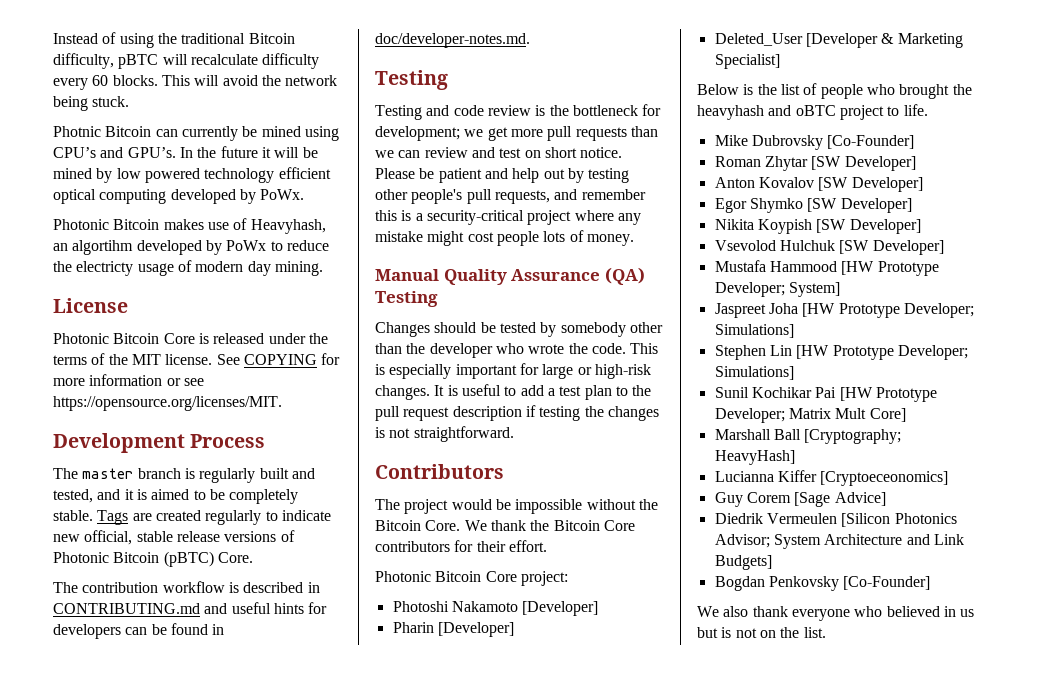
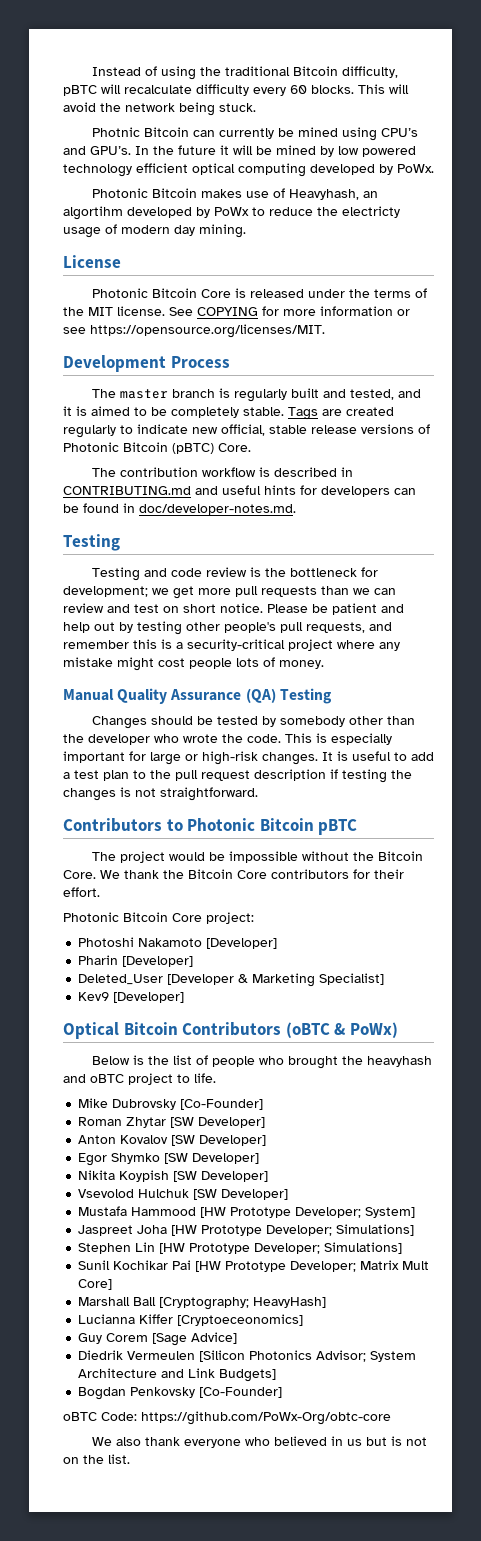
(504, 471) none -> [166,818,358,835] to Photonic Bitcoin pBTC
(780, 61) none -> [78,992,185,1003] [63,1022,398,1039] // Kev9 [Developer] // Optical Bitcoin Contributors (oBTC & PoWx)
(931, 583) none -> [63,1411,391,1425] // oBTC Code: https://github.com/PoWx-Org/obtc-core

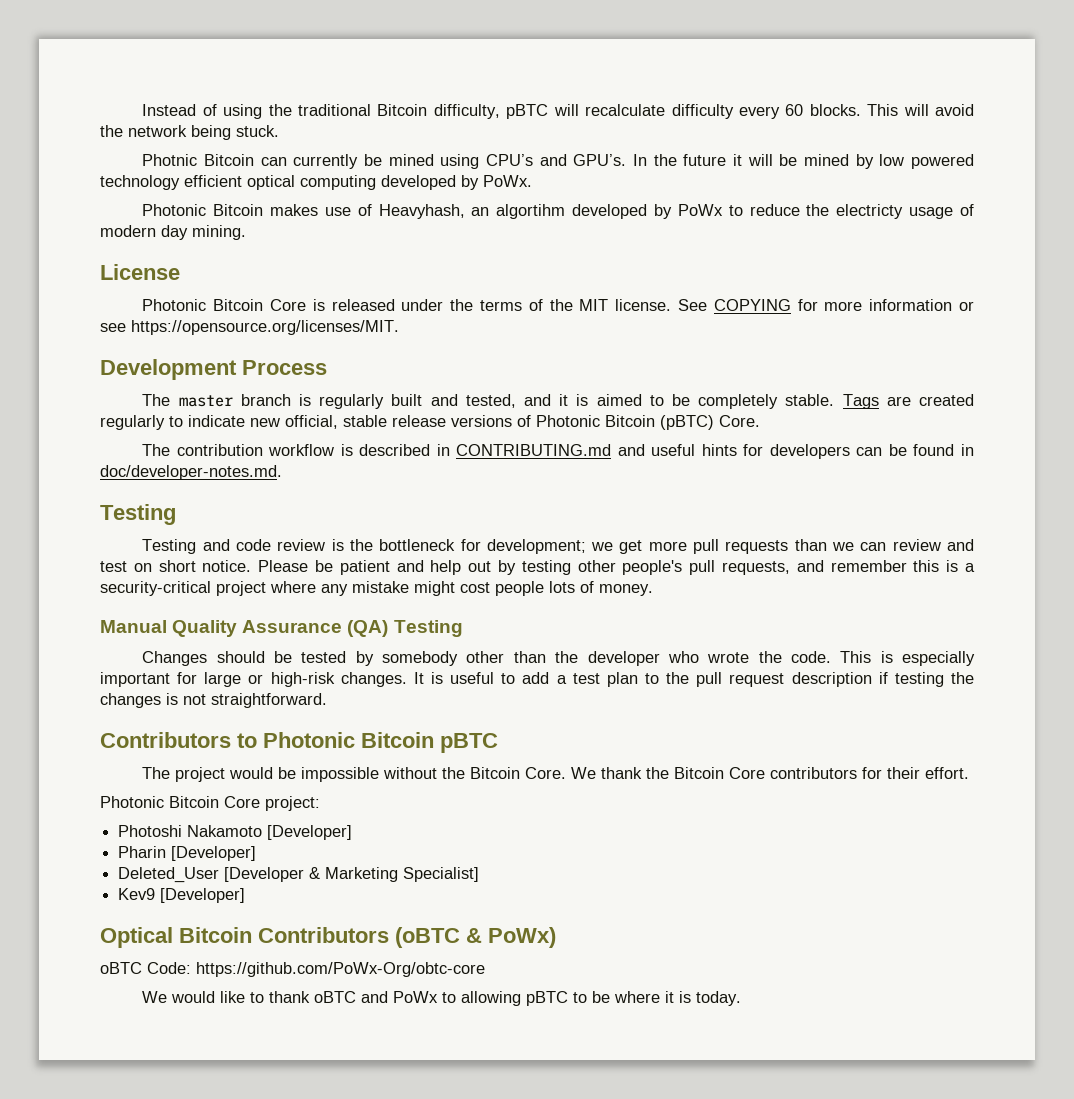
[92,1055,433,1069] [63,1073,216,1085] [78,1098,264,1110] [78,1117,266,1128] [78,1135,267,1146] [78,1153,260,1166] [78,1170,269,1182] [78,1189,289,1200] [78,1206,416,1218] [78,1224,415,1236] [78,1242,403,1254] [78,1260,430,1272] [78,1279,113,1290] [78,1297,327,1310] [78,1314,304,1326] [78,1332,238,1346] [78,1350,417,1362] [78,1368,277,1382] [78,1387,283,1400] [63,1411,391,1425] [92,1436,428,1448] [63,1454,130,1464] Below is the list of people who brought the heavyhash and oBTC project to life. // Mike Dubrovsky [Co-Founder] // Roman Zhytar [SW Developer] // Anton Kovalov [SW Developer] // Egor Shymko [SW Developer] // Nikita Koypish [SW Developer] // Vsevolod Hulchuk [SW Developer] // Mustafa Hammood [HW Prototype Developer; System] // Jaspreet Joha [HW Prototype Developer; Simulations] // Stephen Lin [HW Prototype Developer; Simulations] // Sunil Kochikar Pai [HW Prototype Developer; Matrix Mult Core] // Marshall Ball [Cryptography; HeavyHash] // Lucianna Kiffer [Cryptoeceonomics] // Guy Corem [Sage Advice] // Diedrik Vermeulen [Silicon Photonics Advisor; System Architecture and Link Budgets] // Bogdan Penkovsky [Co-Founder] // oBTC Code: https://github.com/PoWx-Org/obtc-core // We also thank everyone who believed in us but is not on the list. -> [100,962,485,977] [142,991,742,1006] oBTC Code: https://github.com/PoWx-Org/obtc-core // We would like to thank oBTC and PoWx to allowing pBTC to be where it is today.

